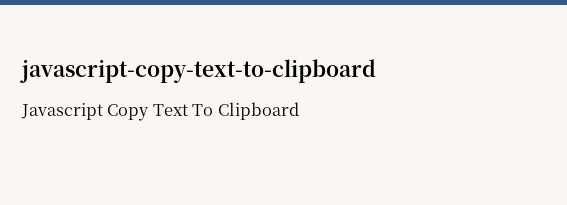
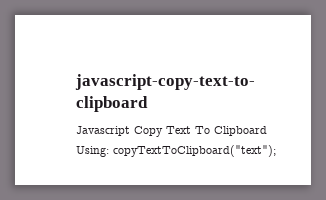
(299, 111) none -> [76,145,276,157] // Using: copyTextToClipboard("text");

